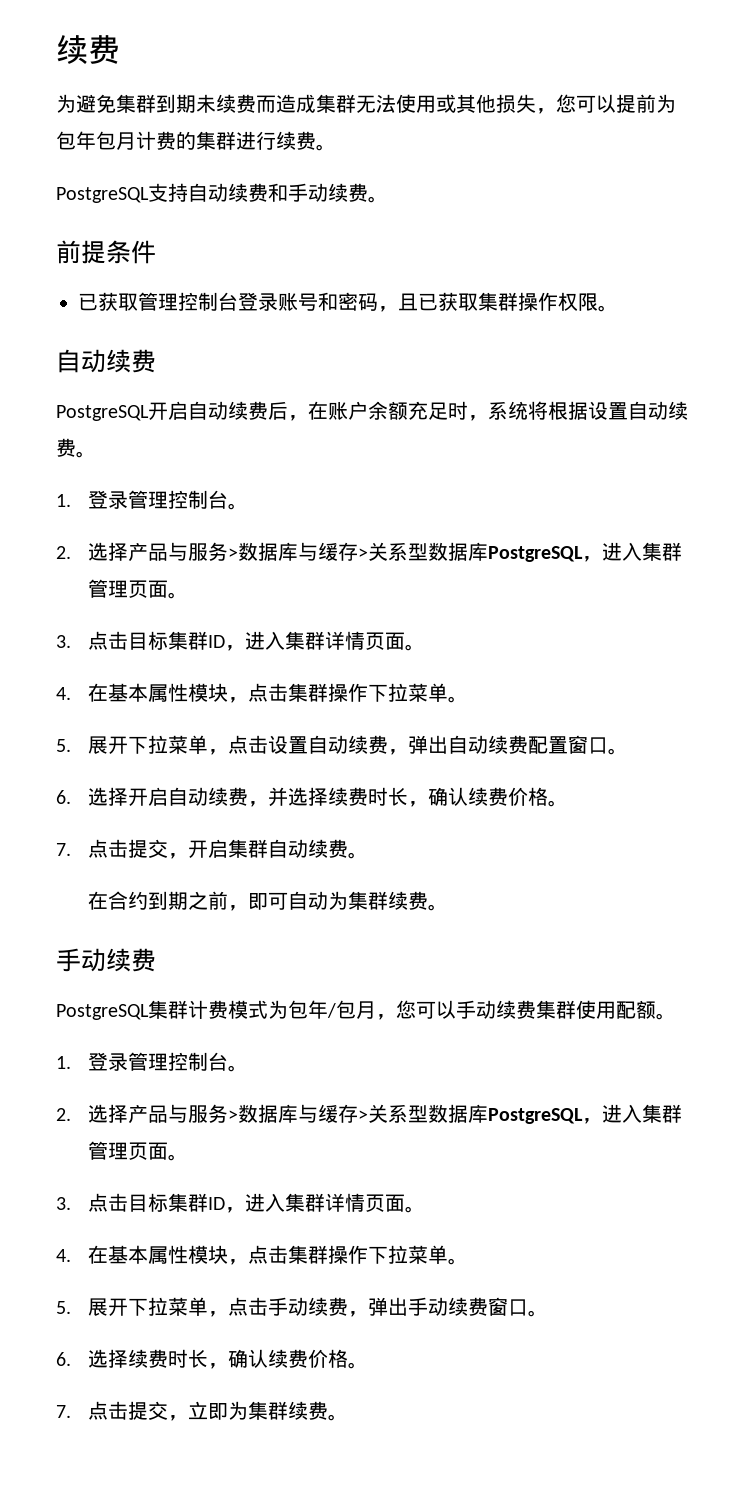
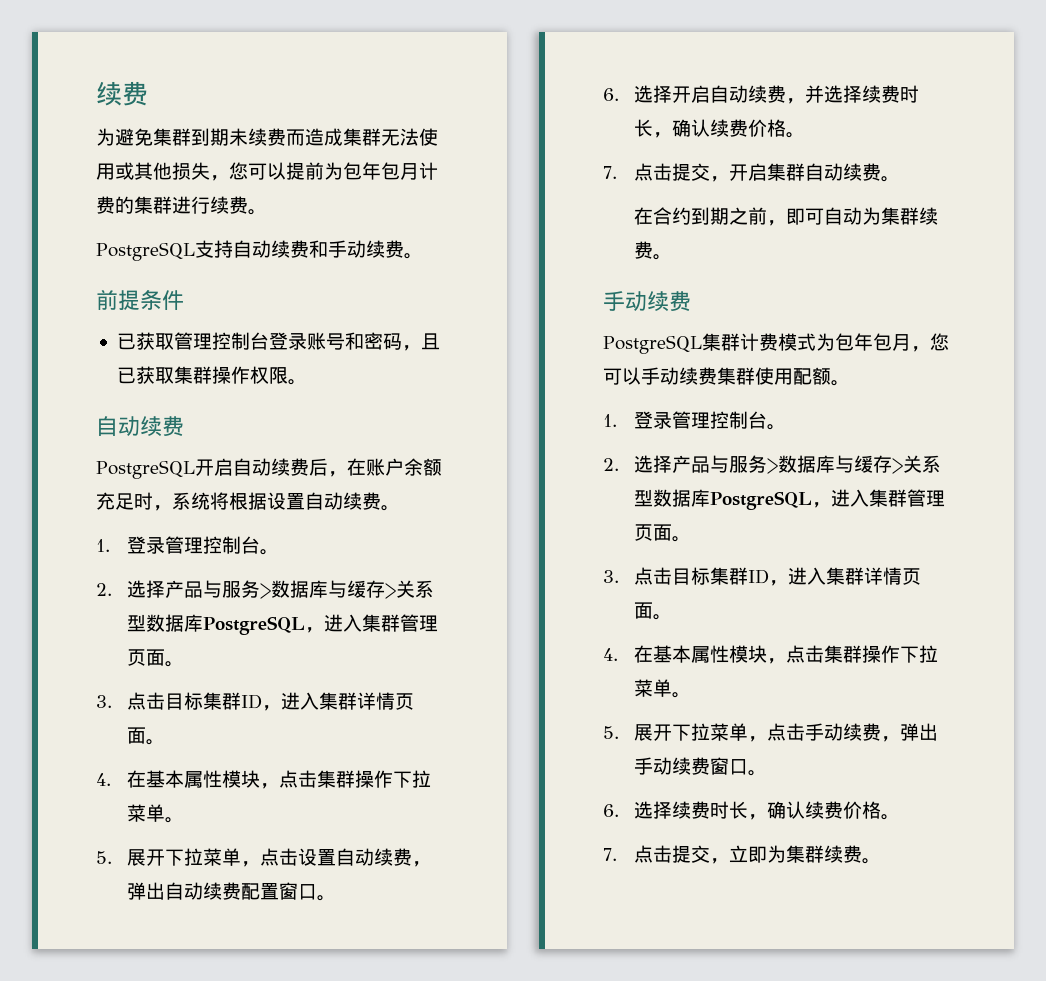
[327,1003,336,1018] / -> (873, 342) none

